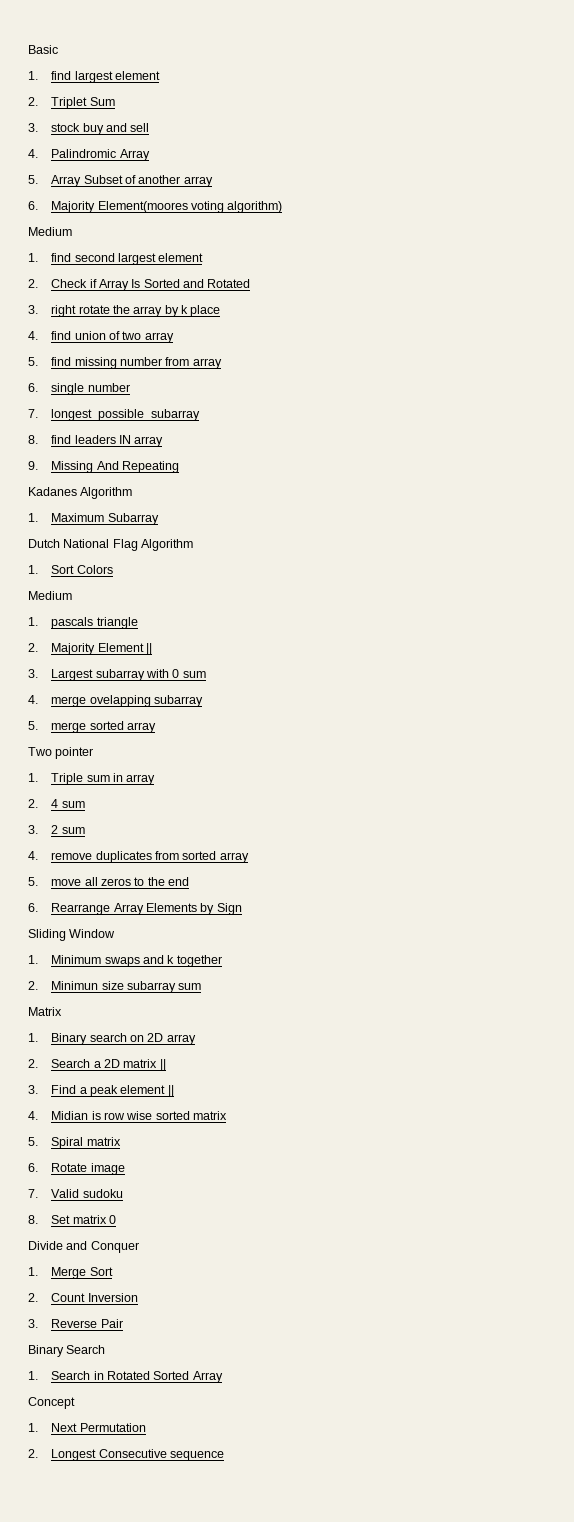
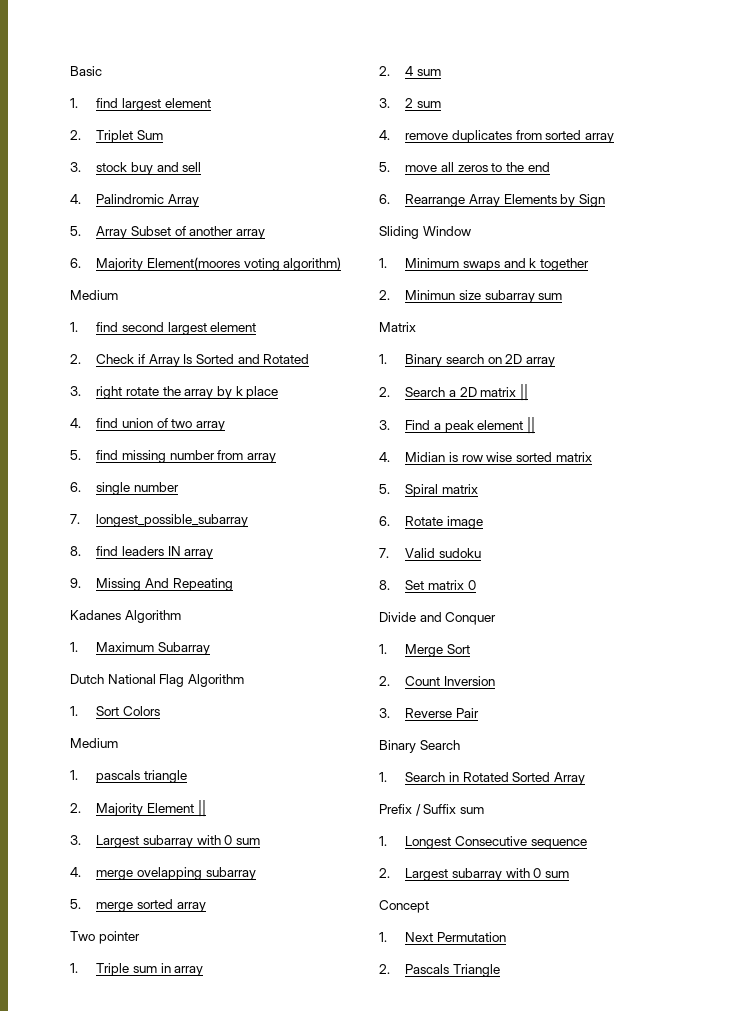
(223, 1377) none -> [379,804,484,816] [379,836,587,849] [379,868,569,881] // Prefix / Suffix sum // 1. Longest Consecutive sequence // 2. Largest subarray with 0 sum
[51,1449,224,1461] Longest Consecutive sequence -> [405,964,500,977] Pascals Triangle

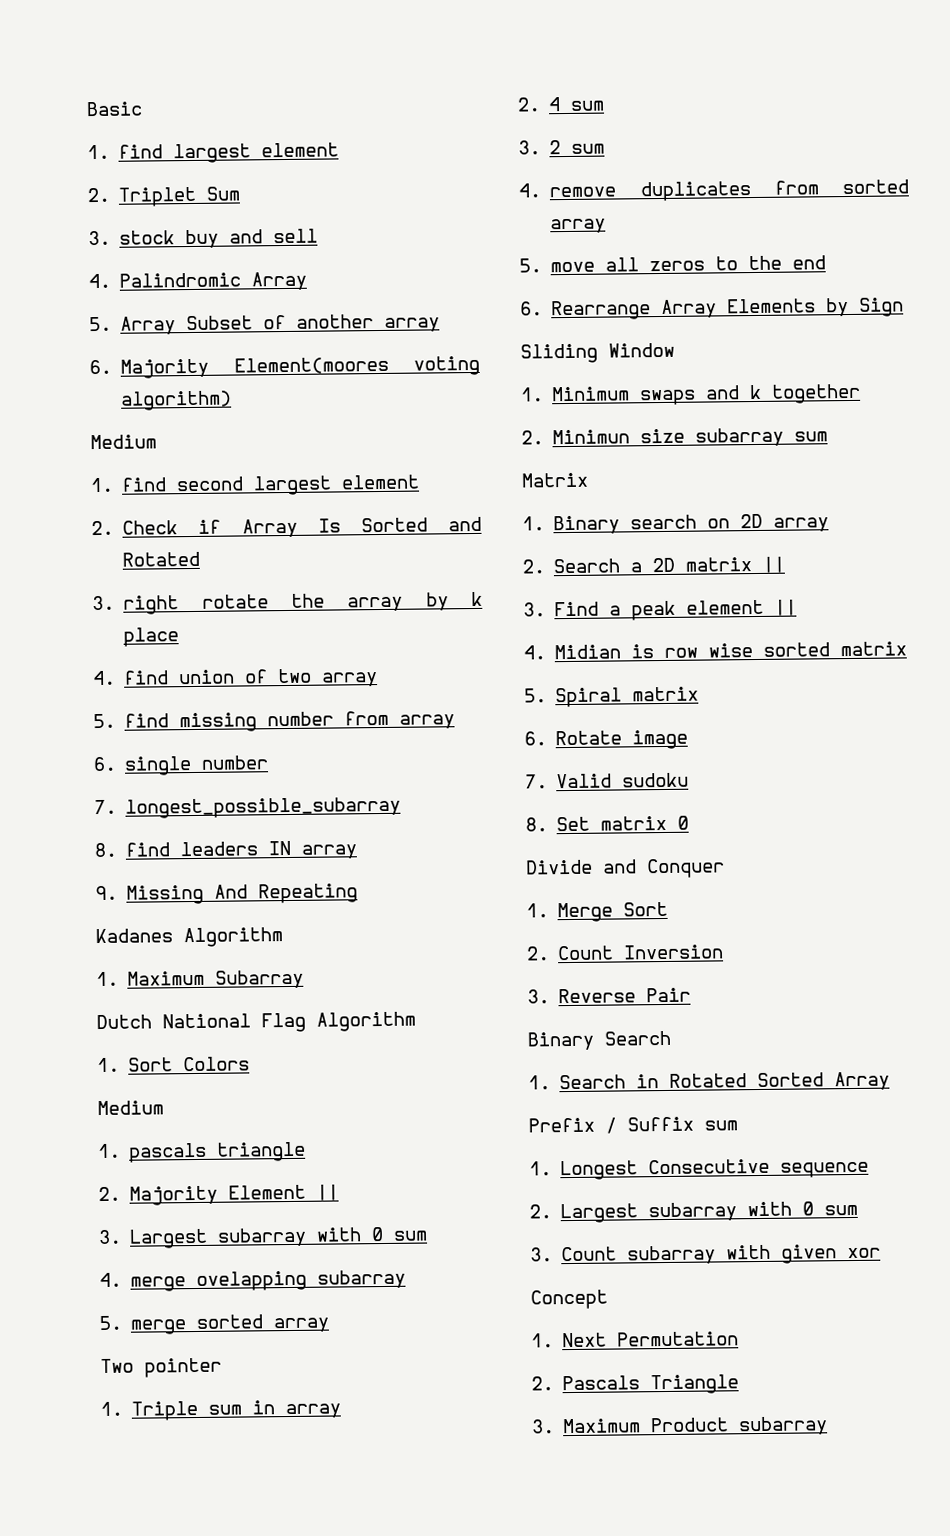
(569, 874) none -> [530,1244,882,1265] // 3. Count subarray with given xor
(500, 970) none -> [531,1416,829,1436] // 3. Maximum Product subarray

